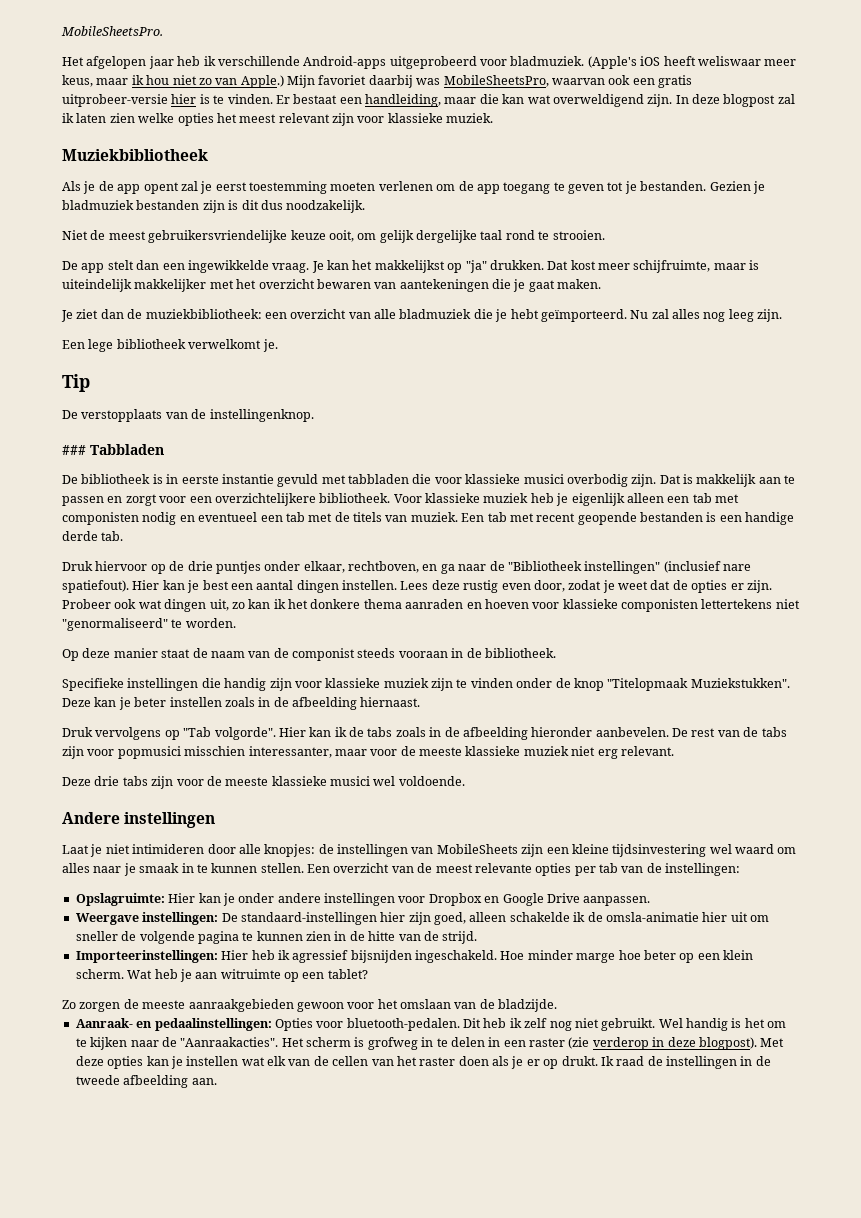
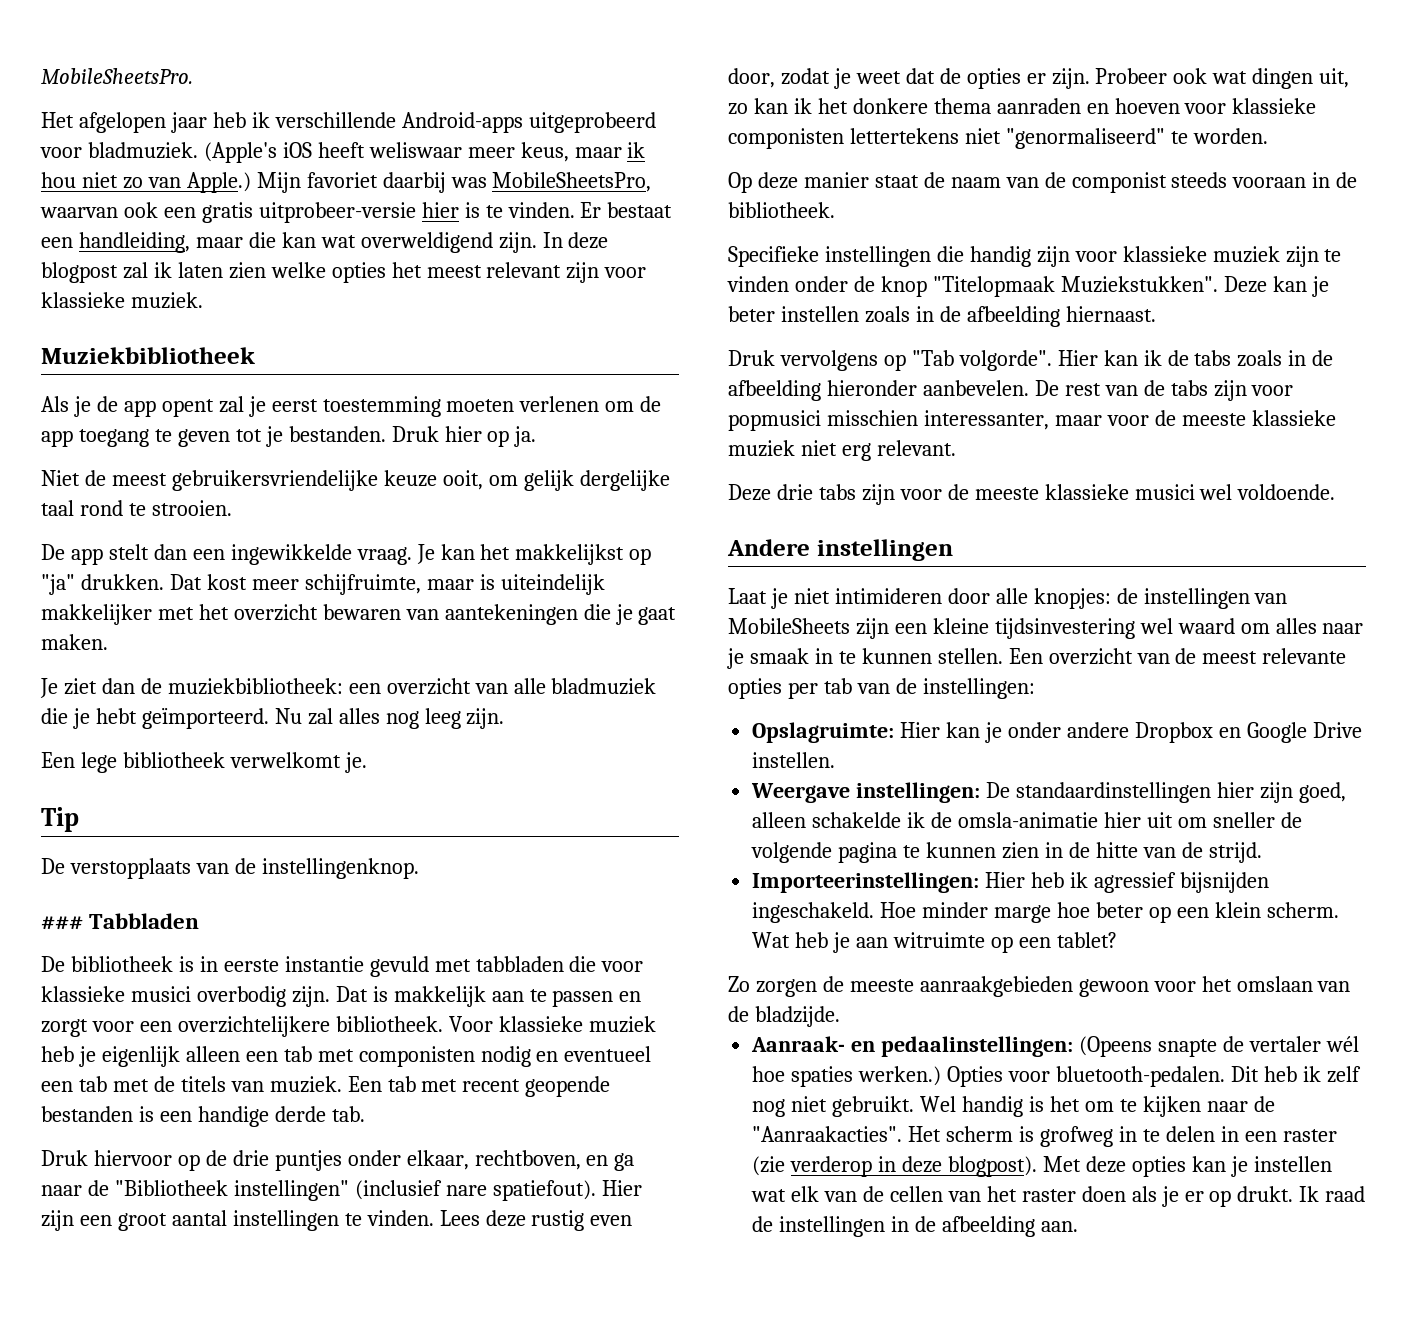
[709,181,765,194] [62,200,366,213] Gezien je bladmuziek bestanden zijn is dit dus noodzakelijk. -> [391,426,537,447] Druk hier op ja.
[162,580,397,593] kan je best een aantal dingen instellen. -> [41,1210,434,1231] zijn een groot aantal instellingen te vinden.
[324,893,426,906] instellingen voor -> (1129, 730) none
[583,896,651,906] aanpassen. -> [752,752,836,768] instellen.
[240,912,377,925] standaard-instellingen -> [1016,782,1212,803] standaardinstellingen
(272, 1024) none -> [1079,1036,1359,1057] [752,1066,942,1087] (Opeens snapte de vertaler wél hoe spaties werken.)
[75,1075,120,1085] tweede -> (937, 1224) none

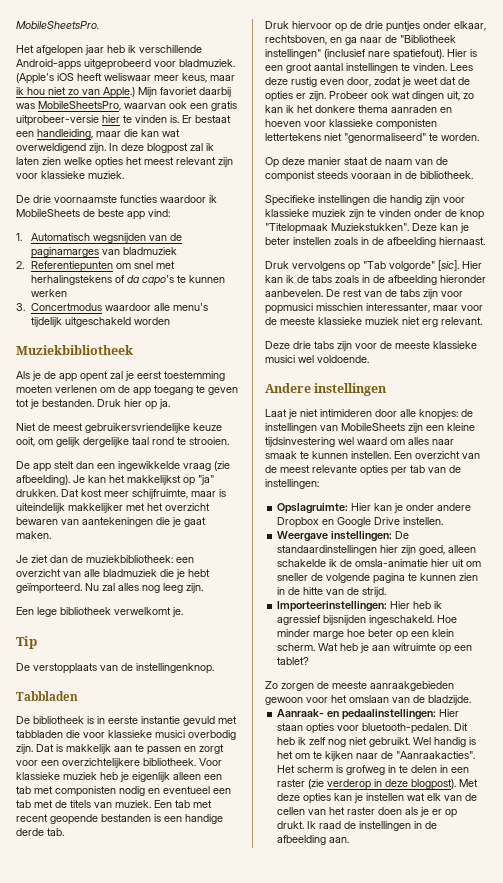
[464,202,575,218] is te vinden. -> [123,115,179,123] te vinden is.
(203, 300) none -> [16,195,217,203] [16,209,170,220] [16,233,183,243] [31,247,178,258] [16,261,176,272] [31,275,226,286] [31,289,68,297] [16,303,209,311] [31,317,171,327] // De drie voornaamste functies waardoor ik MobileSheets de beste app vind: // 1. Automatisch wegsnijden van de paginamarges van bladmuziek // 2. Referentiepunten om snel met herhalingstekens of da capo's te kunnen werken // 3. Concertmodus waardoor alle menu's tijdelijk uitgeschakeld worden
[356,547,412,565] vraag. -> [183,461,230,471] [16,475,70,485] vraag (zie afbeelding).
[41,916,83,930] ### -> (214, 668) none
[474,1150,581,1170] rechtboven, -> [265,35,327,45] rechtsboven,
[41,1210,74,1231] zijn -> [470,49,477,57] is
[958,350,1052,371] volgorde". -> [389,260,459,271] volgorde" [sic].
[727,648,1003,669] je smaak in te kunnen stellen. -> [265,451,391,459] smaak te kunnen instellen.
[1079,1036,1359,1057] [752,1066,1004,1087] (Opeens snapte de vertaler wél hoe spaties werken.) Opties -> [439,709,460,717] [277,723,335,734] Hier staan opties

